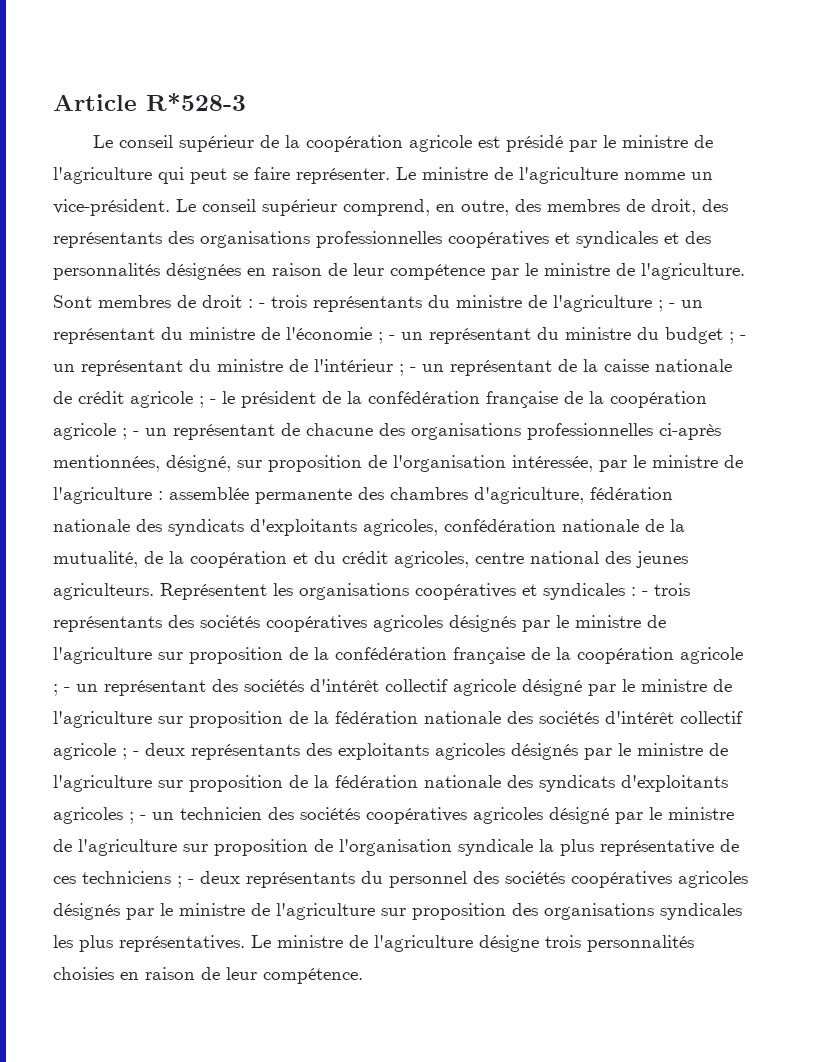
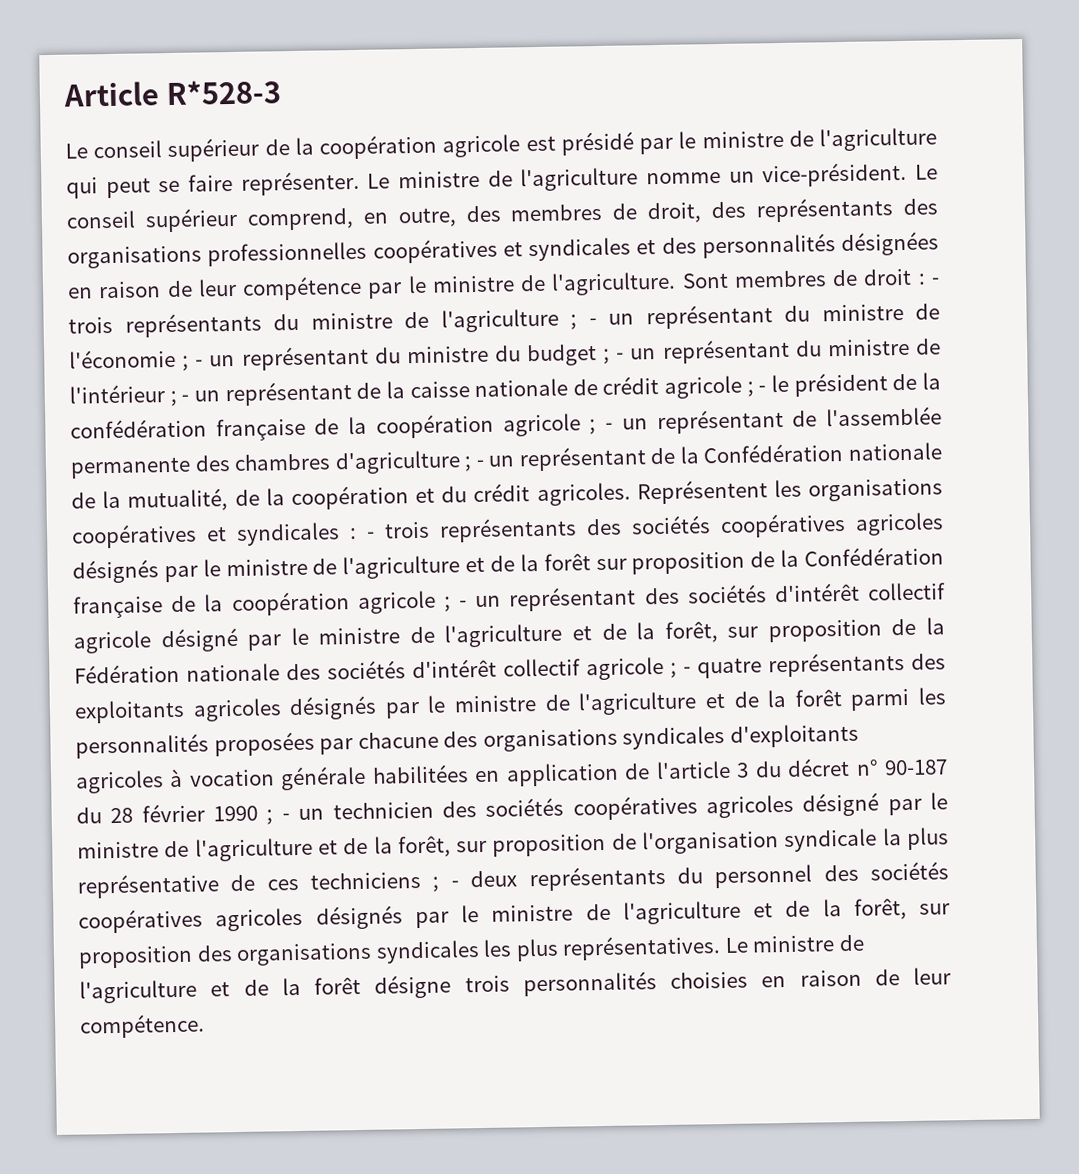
[306,423,721,440] [53,455,743,472] [53,487,673,504] [53,519,556,536] chacune des organisations professionnelles ci-après mentionnées, désigné, sur proposition de l'organisation intéressée, par le ministre de l'agriculture : assemblée permanente des chambres d'agriculture, fédération nationale des syndicats d'exploitants agricoles, confédération -> [826,406,943,427] [70,442,844,479] l'assemblée permanente des chambres d'agriculture ; - un représentant de la Confédération
[394,551,688,568] [53,583,154,600] agricoles, centre national des jeunes agriculteurs. -> [536,482,631,507] agricoles.
[158,647,447,664] sur proposition de la confédération -> [465,546,944,575] et de la forêt sur proposition de la Confédération
[158,711,418,728] sur proposition de la fédération -> [572,617,945,643] [74,663,180,684] et de la forêt, sur proposition de la Fédération
[145,743,185,756] deux -> [697,657,762,679] quatre
[158,775,728,792] [53,807,123,824] sur proposition de la fédération nationale des syndicats d'exploitants agricoles -> [704,687,947,711] [75,723,859,759] [75,757,948,794] [76,803,259,824] et de la forêt parmi les personnalités proposées par chacune des organisations syndicales d'exploitants agricoles à vocation générale habilitées en application de l'article 3 du décret n° 90-187 du 28 février 1990
(177, 847) none -> [317,835,451,858] et de la forêt,
(375, 911) none -> [753,898,907,920] et de la forêt,
(473, 943) none -> [210,976,361,997] et de la forêt

